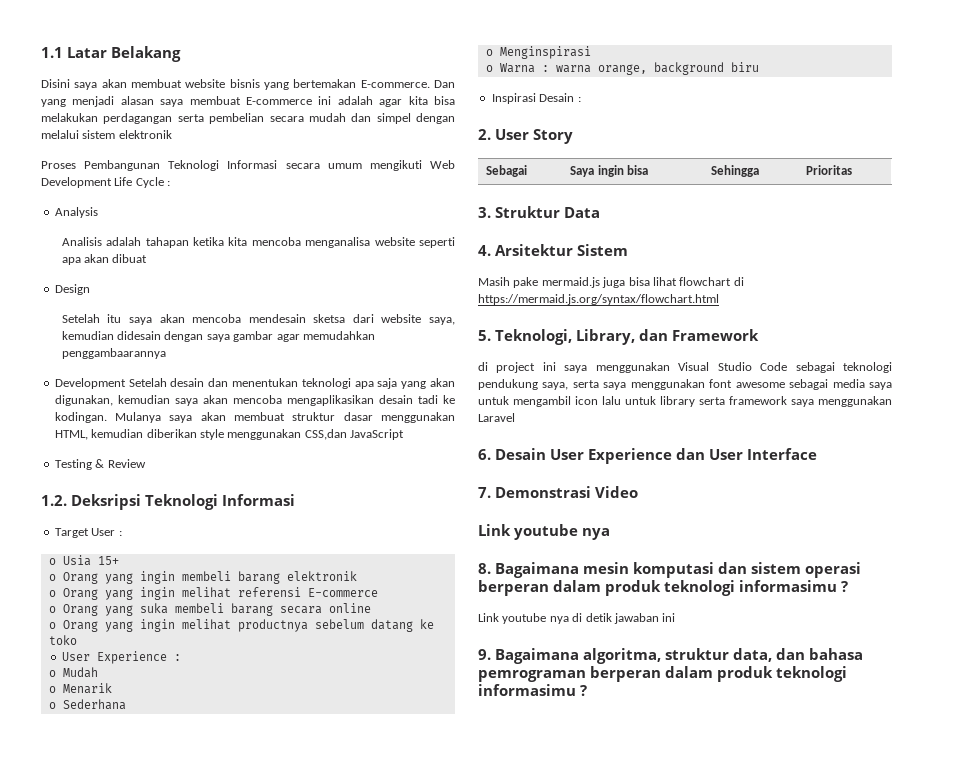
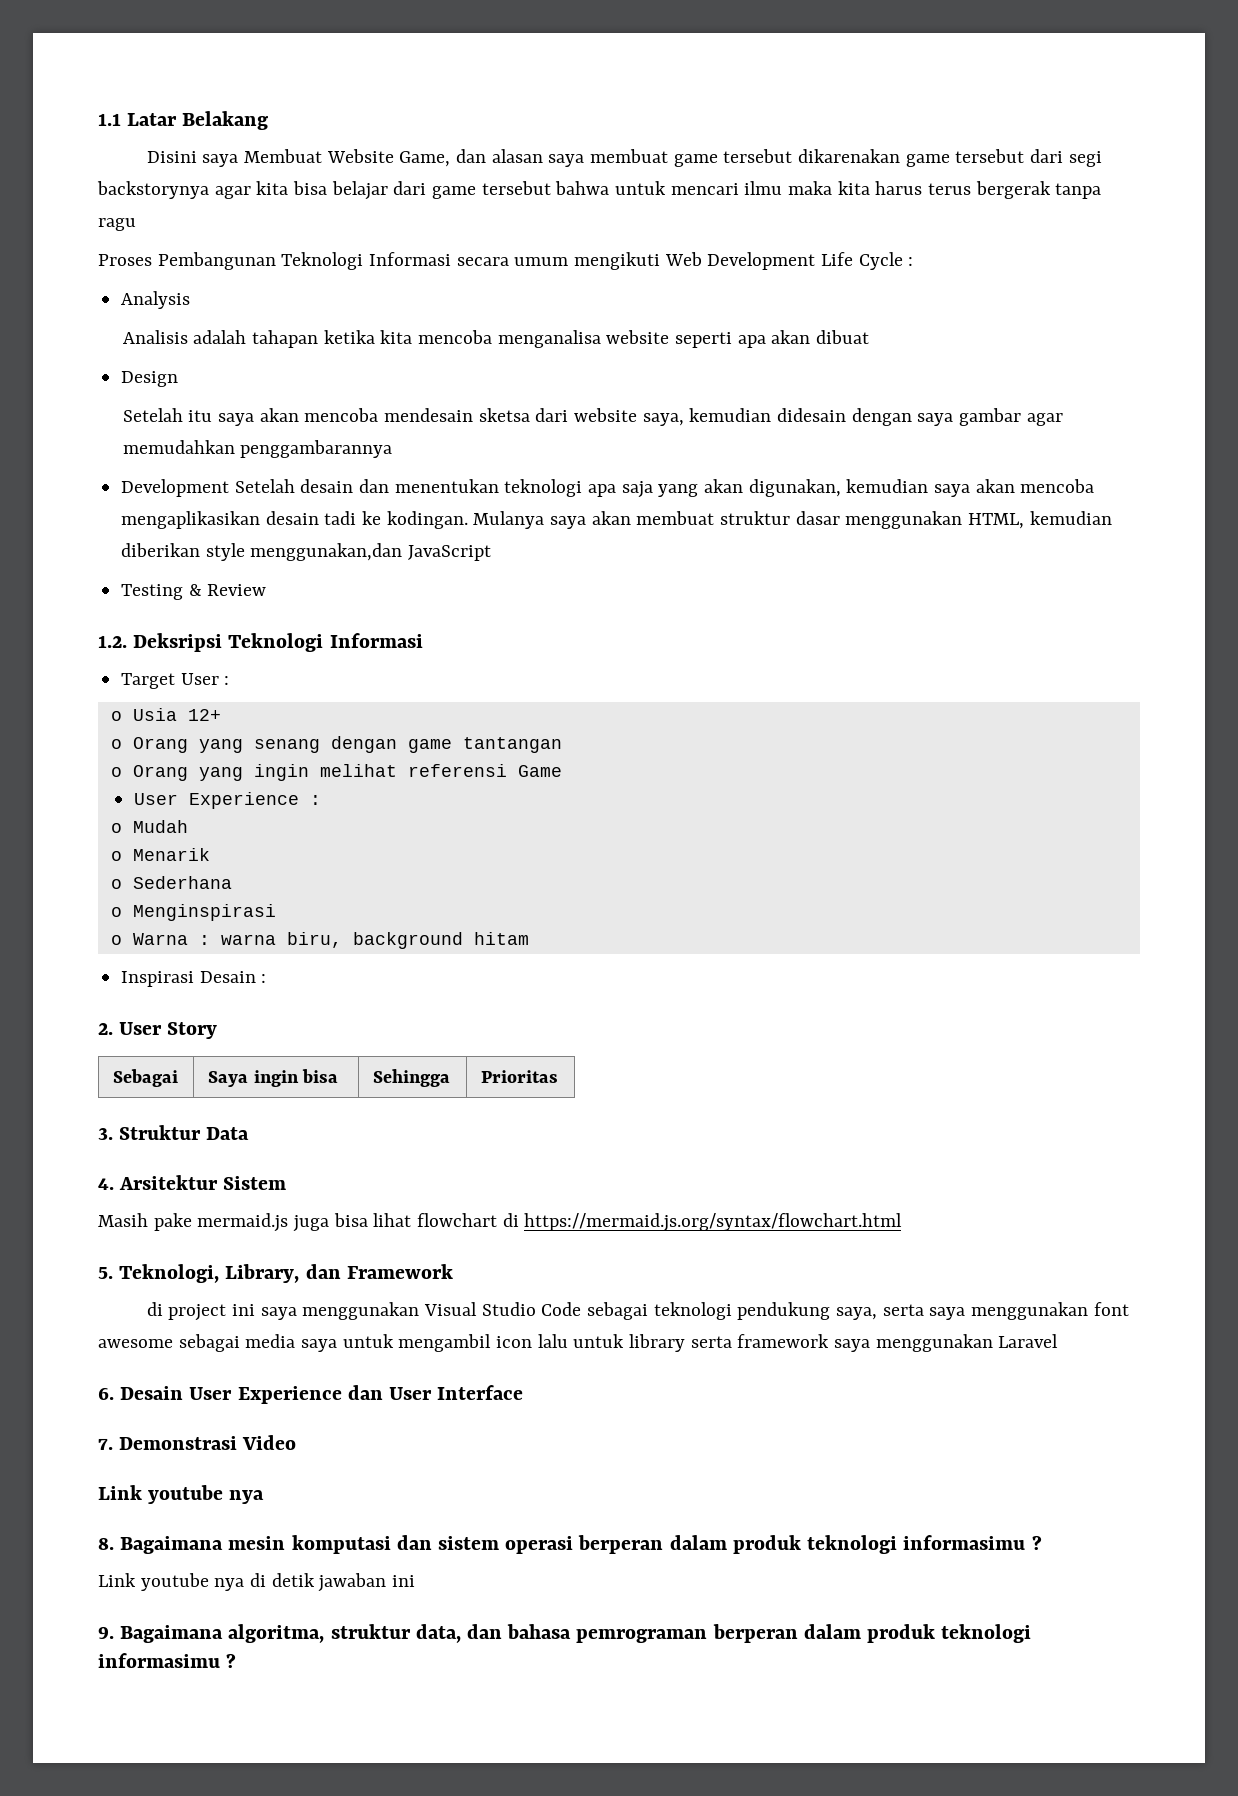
[101,79,455,90] [41,96,455,107] [41,113,455,124] [41,130,172,139] akan membuat website bisnis yang bertemakan E-commerce. Dan yang menjadi alasan saya membuat E-commerce ini adalah agar kita bisa melakukan perdagangan serta pembelian secara mudah dan simpel dengan melalui sistem elektronik -> [243,149,1102,167] [97,181,1102,200] [98,218,136,231] Membuat Website Game, dan alasan saya membuat game tersebut dikarenakan game tersebut dari segi backstorynya agar kita bisa belajar dari game tersebut bahwa untuk mencari ilmu maka kita harus terus bergerak tanpa ragu
[61,348,166,359] penggambaarannya -> [240,440,393,458] penggambarannya
[227,429,347,440] menggunakan CSS,dan -> [250,543,403,561] menggunakan,dan
[97,556,119,565] [48,571,357,584] 15+ // o Orang yang ingin membeli barang elektronik -> [187,709,221,721] [110,736,562,753] 12+ // o Orang yang senang dengan game tantangan
[307,588,378,597] [48,603,371,616] [48,619,434,632] [48,635,77,645] E-commerce // o Orang yang suka membeli barang secara online // o Orang yang ingin melihat productnya sebelum datang ke toko -> [517,765,562,777] Game
[597,62,759,75] orange, background biru -> [286,932,529,949] biru, background hitam

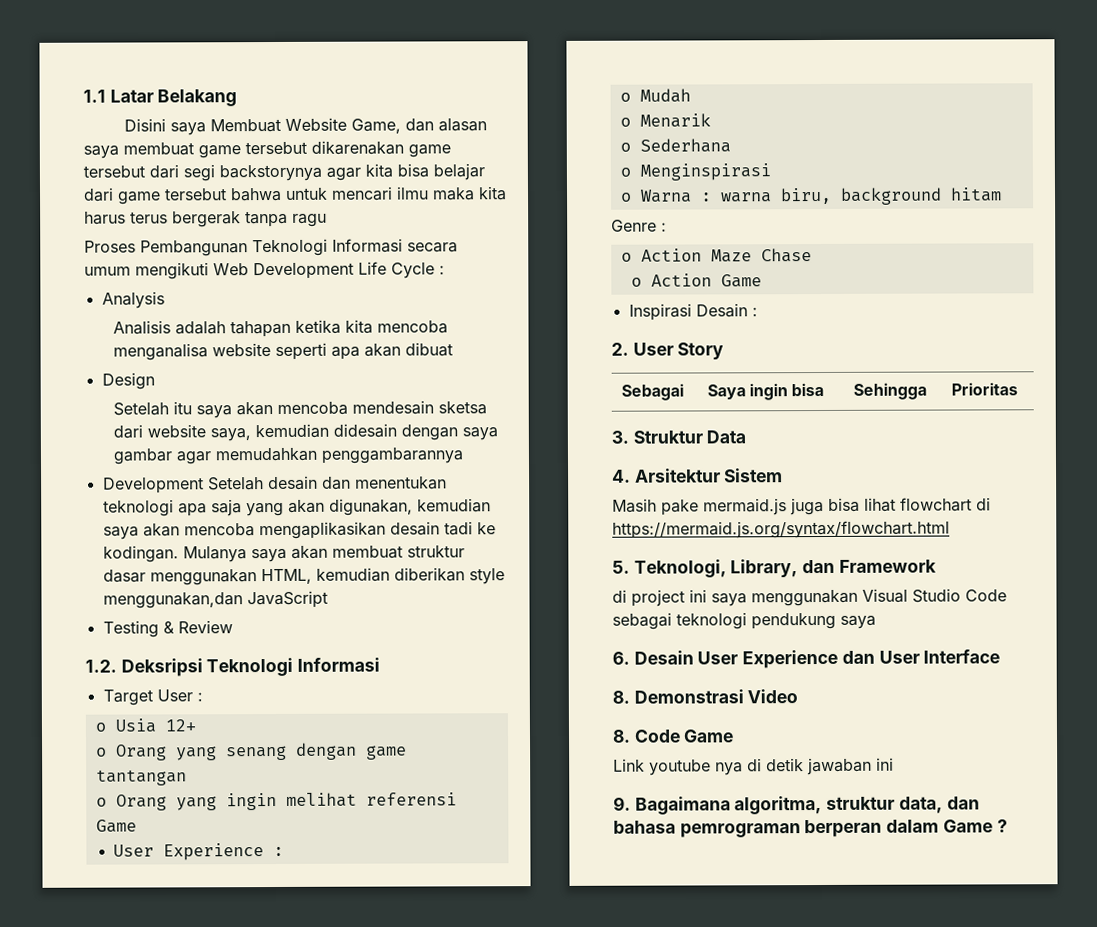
(529, 938) none -> [611,219,667,232] [620,248,812,263] [630,273,762,288] // Genre : // o Action Maze Chase // o Action Game
[835,1302,1129,1320] [98,1334,1059,1352] saya, serta saya menggunakan font awesome sebagai media saya untuk mengambil icon lalu untuk library serta framework saya menggunakan Laravel -> [840,615,876,629] saya
[98,1438,113,1450] 7. -> [612,690,630,704] 8.
[98,1485,265,1504] [98,1535,1042,1554] Link youtube nya // 8. Bagaimana mesin komputasi dan sistem operasi berperan dalam produk teknologi informasimu ? -> [612,729,735,743] 8. Code Game
[867,1624,1032,1643] [98,1653,220,1668] produk teknologi informasimu -> [942,819,993,833] Game

